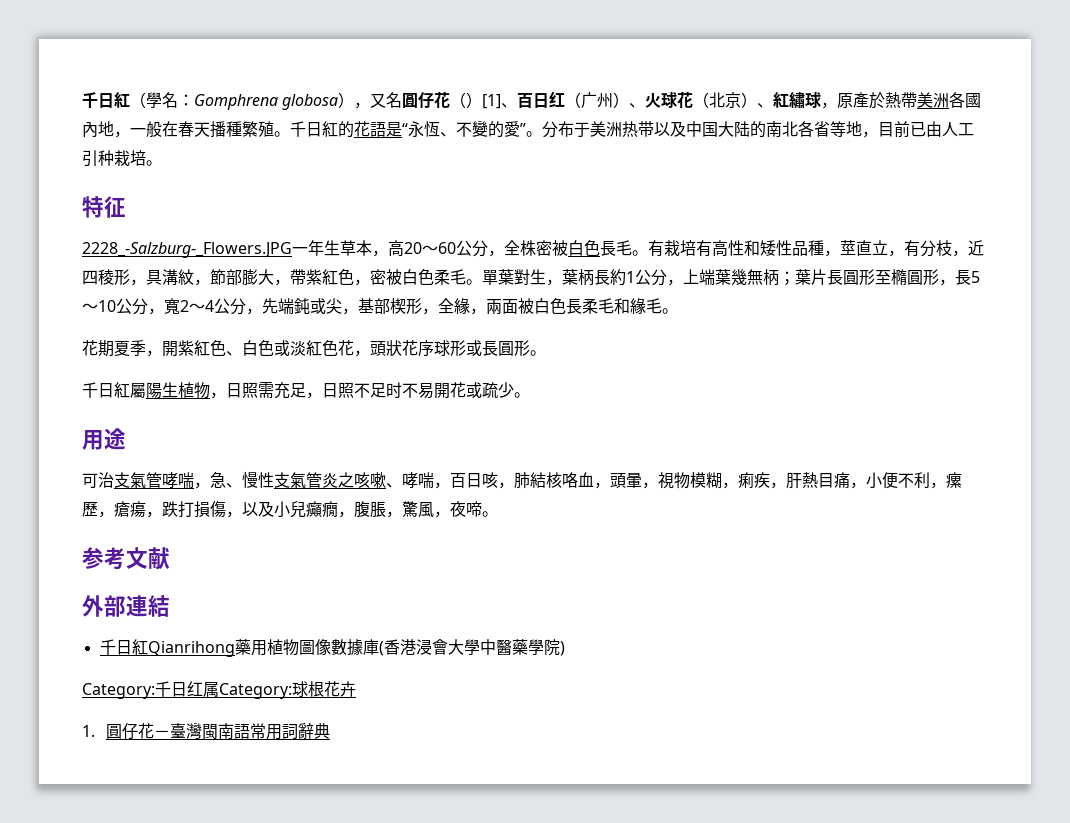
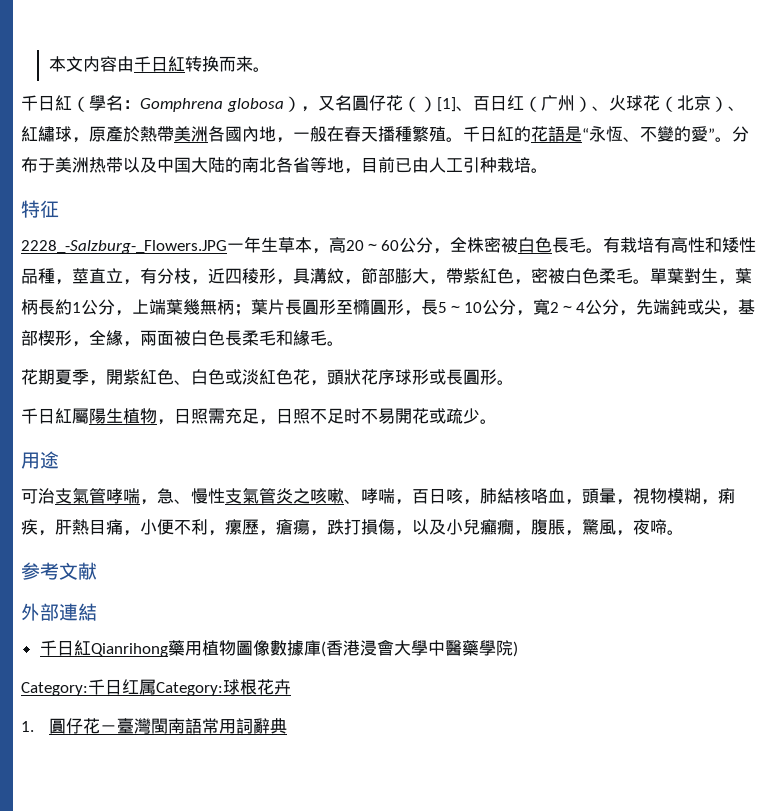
(82, 100) none -> [48,56,270,72] 本文内容由千日紅转换而来。 //

